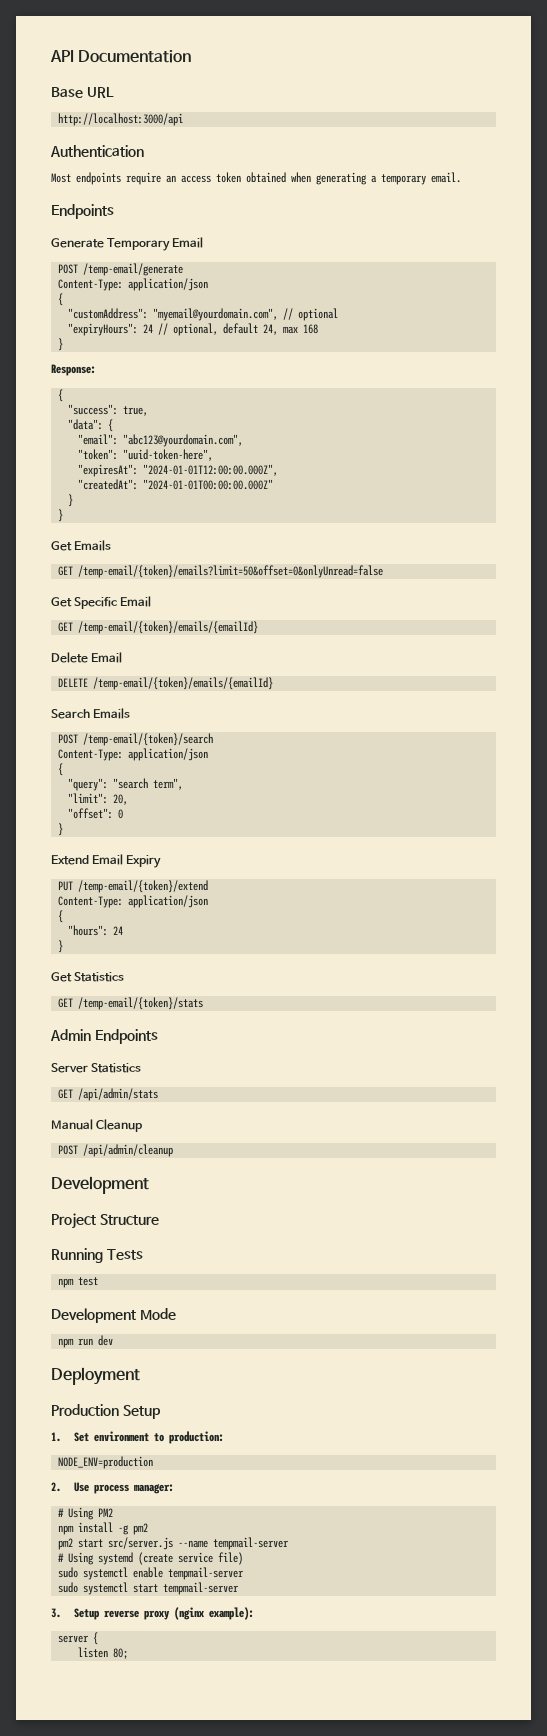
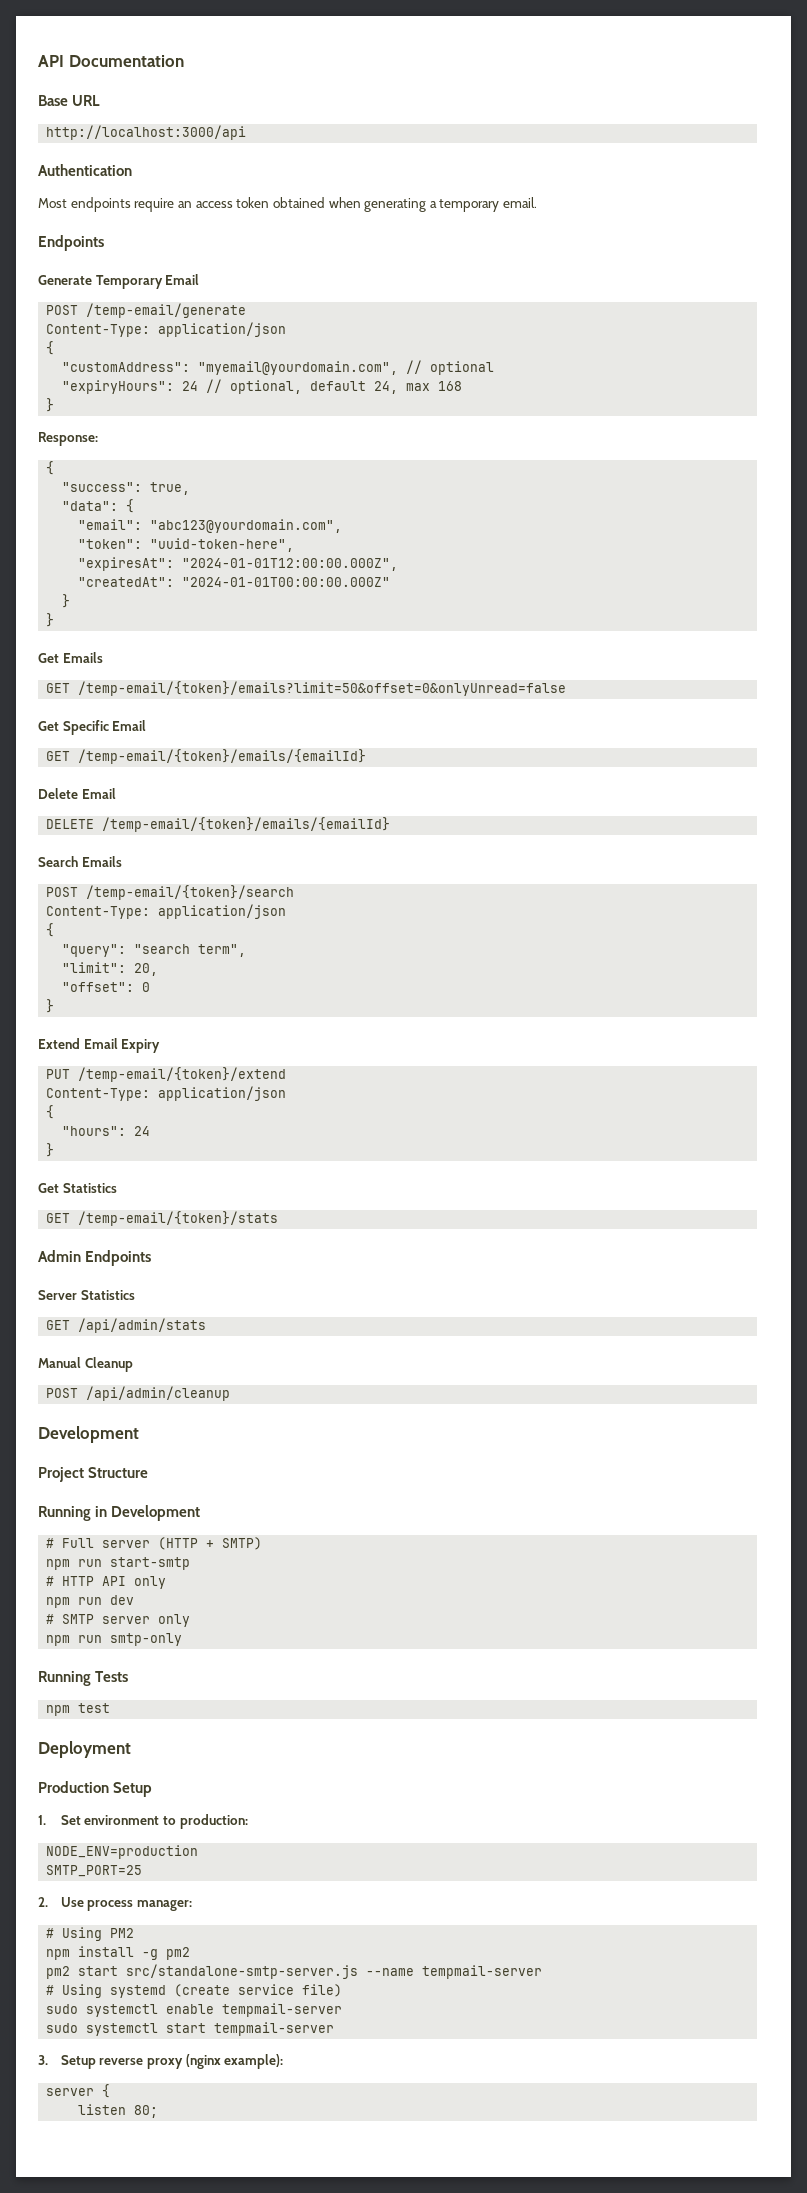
(159, 1219) none -> [38,1505,201,1521] [46,1537,263,1550] [46,1557,191,1570] [46,1576,167,1589] [46,1595,135,1608] [46,1614,191,1627] [46,1633,183,1646] // Running in Development // # Full server (HTTP + SMTP) // npm run start-smtp // # HTTP API only // npm run dev // # SMTP server only // npm run smtp-only
[51,1308,176,1323] [58,1335,114,1348] // Development Mode // npm run dev -> (111, 1708) none
(154, 1462) none -> [46,1865,143,1877] // SMTP_PORT=25
[108,1537,174,1550] src/server.js -> [126,1964,359,1979] src/standalone-smtp-server.js

